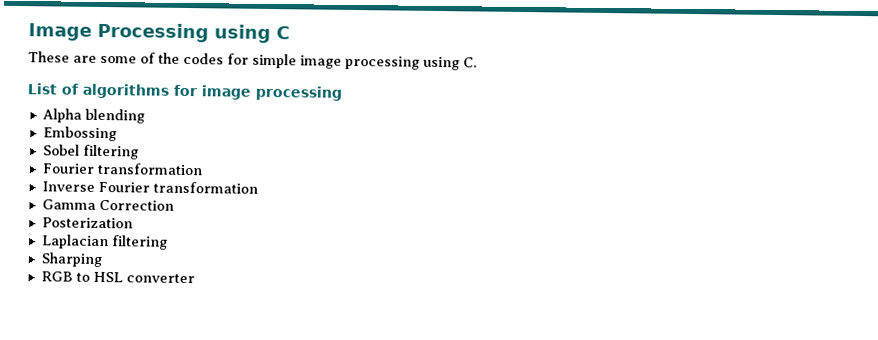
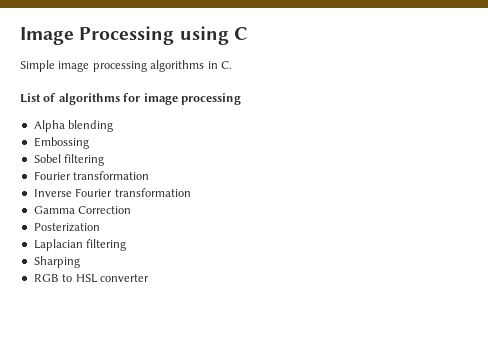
[28,51,460,71] These are some of the codes for simple image processing using -> [20,60,218,72] Simple image processing algorithms in

